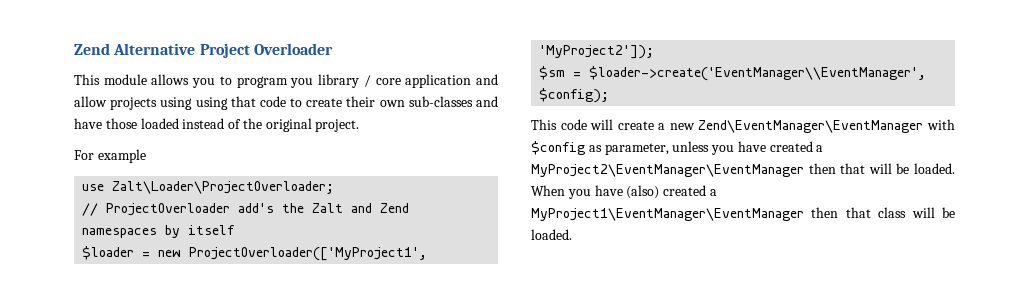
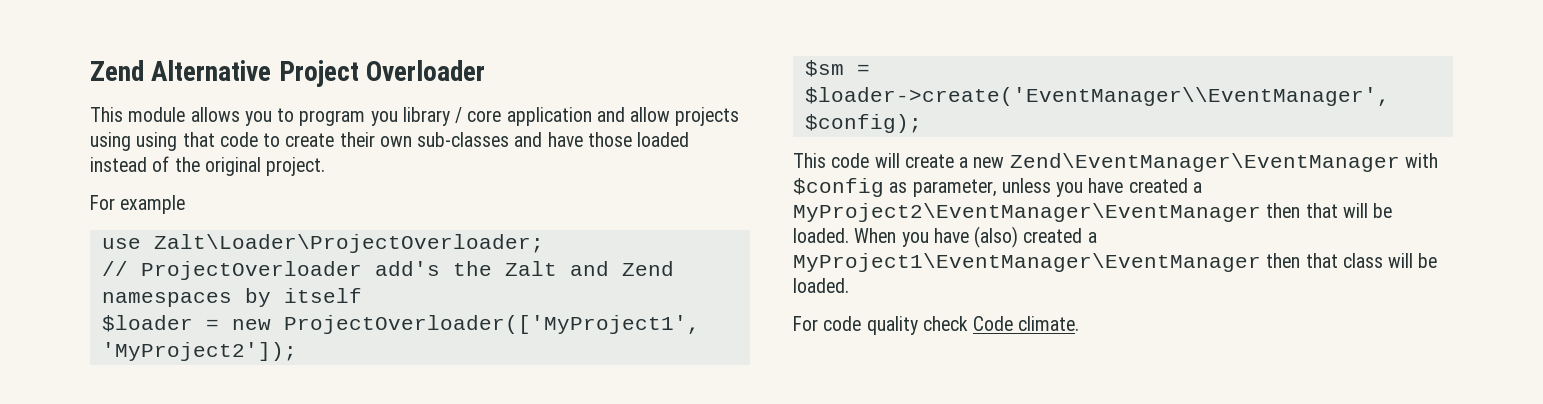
(572, 234) none -> [793,316,1080,335] // For code quality check Code climate.

